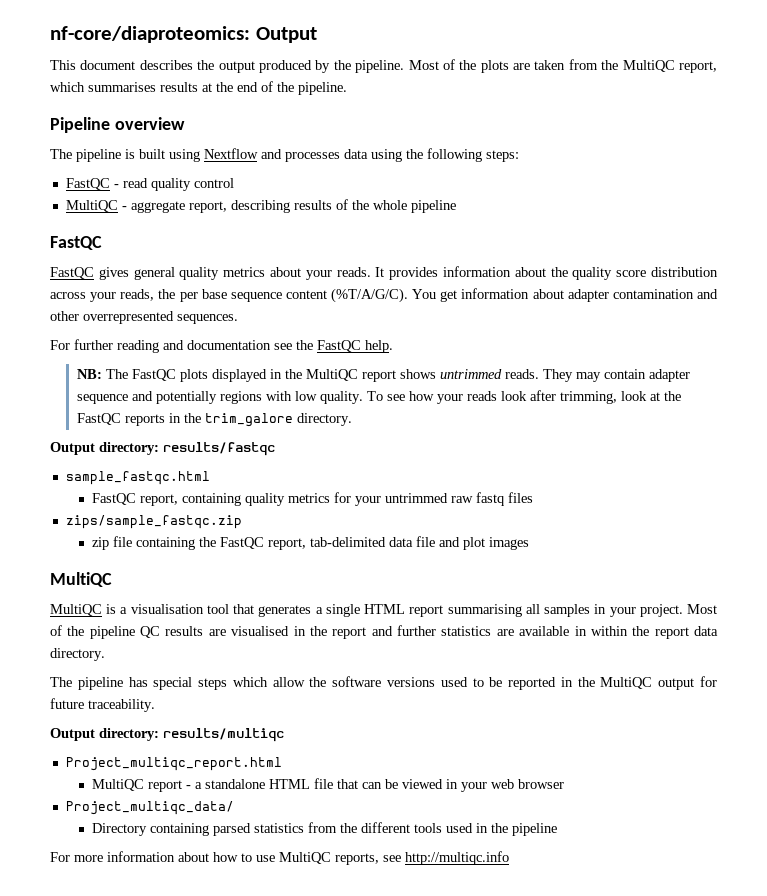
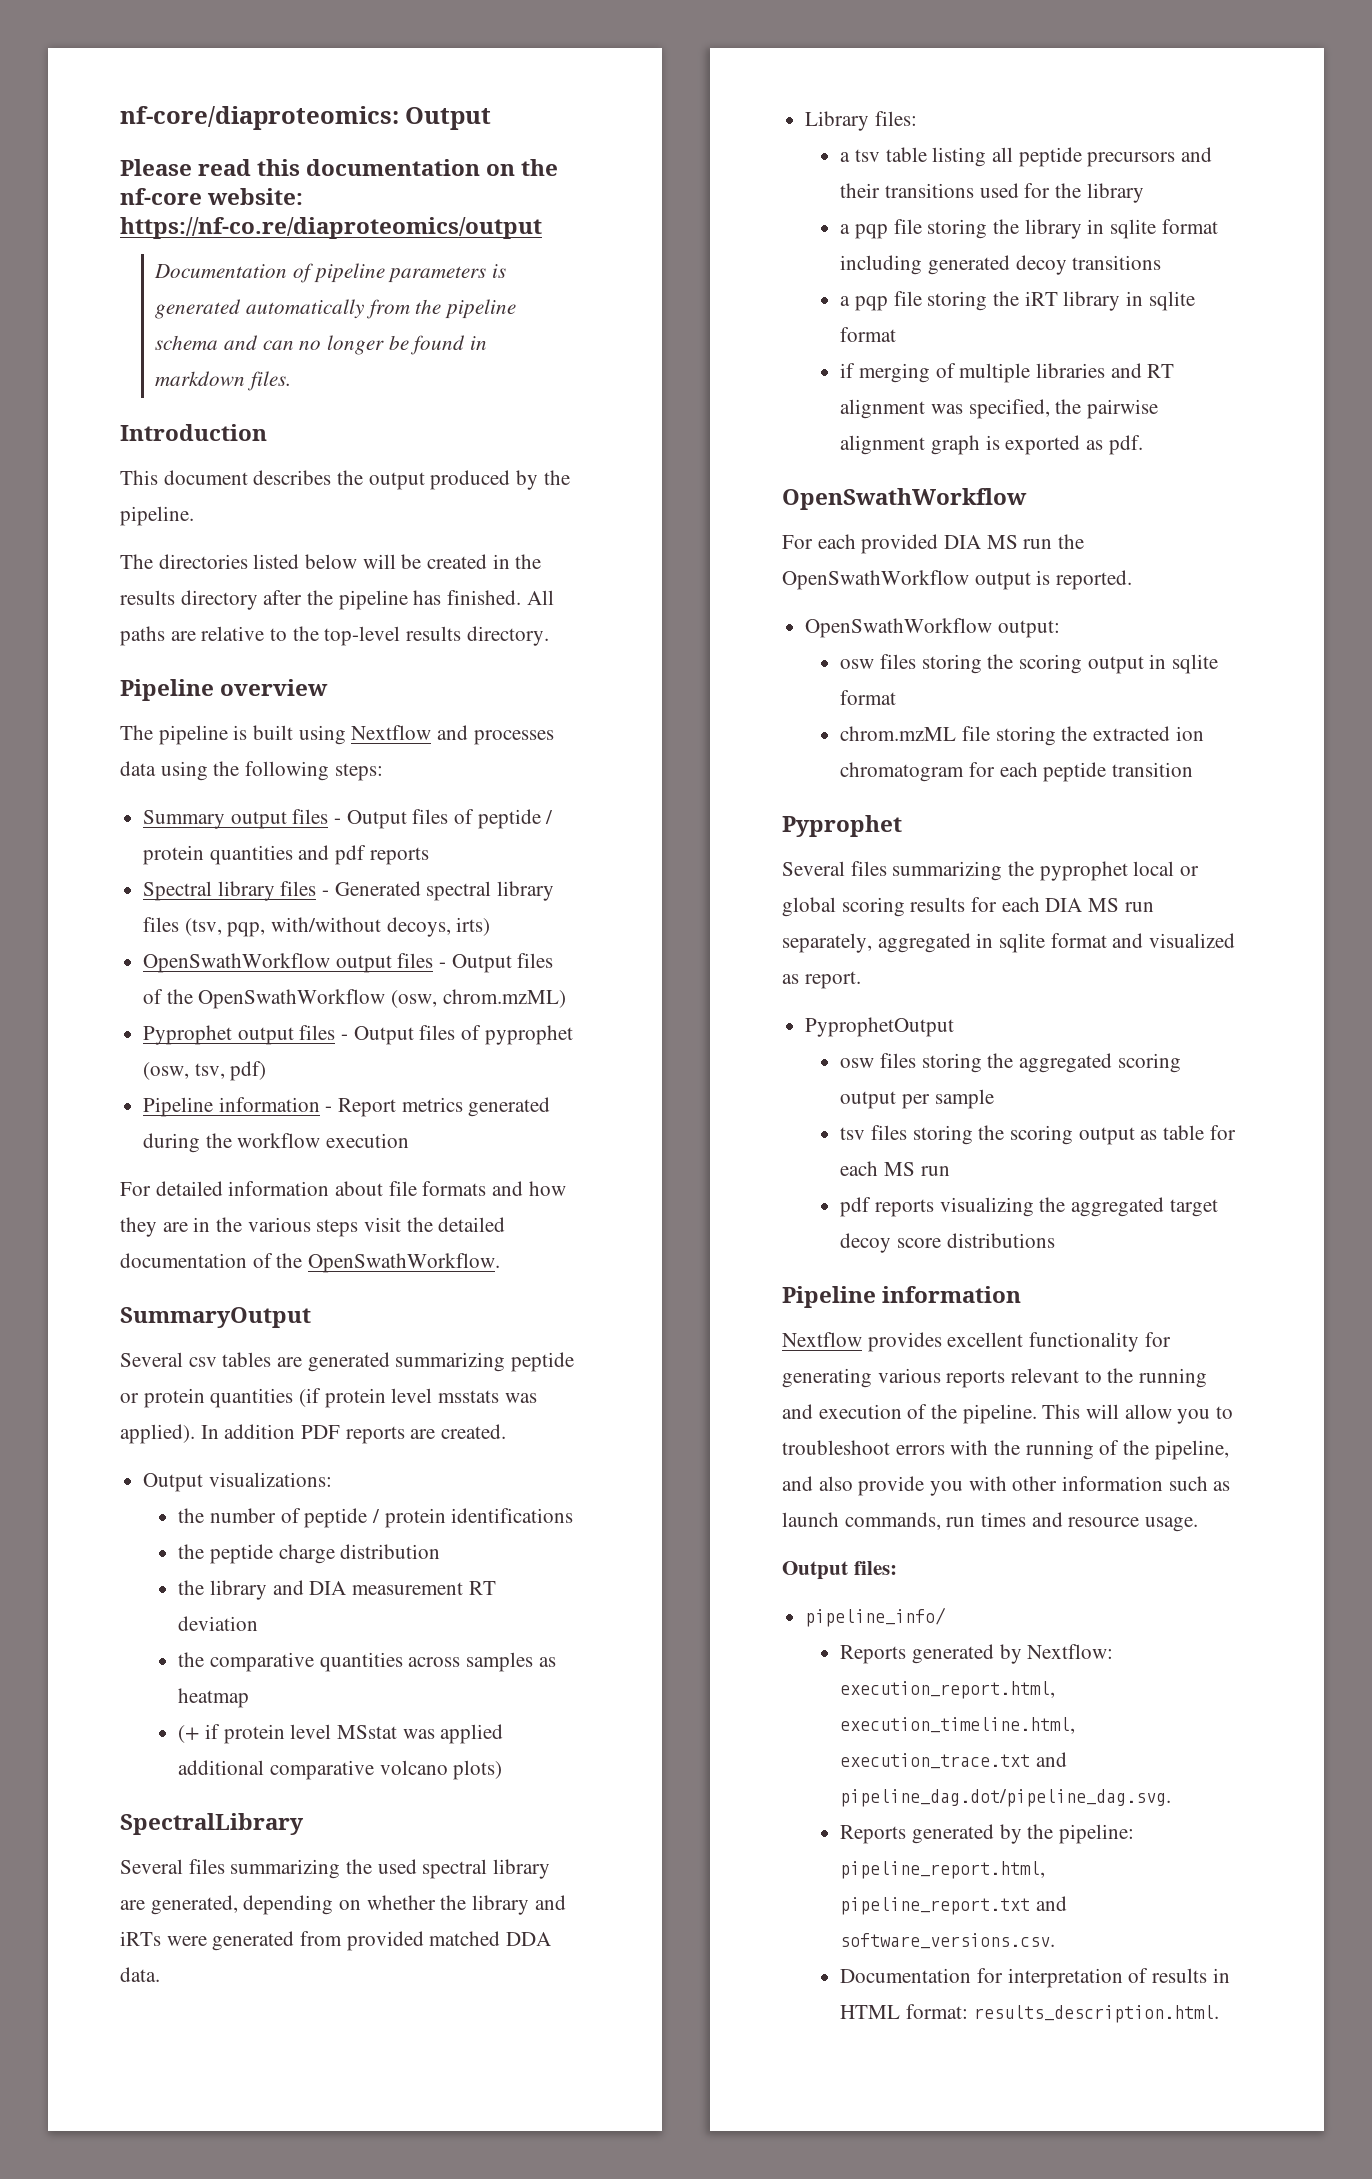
(317, 35) none -> [120,159,559,176] [120,188,304,205] [120,217,542,239] [154,263,506,283] [155,299,516,319] [155,335,487,355] [155,371,291,391] [120,424,267,441] // Please read this documentation on the nf-core website: https://nf-co.re/diaproteomics/output // Documentation of pipeline parameters is generated automatically from the pipeline schema and can no longer be found in markdown files. // Introduction
[408,59,718,73] [50,81,347,95] Most of the plots are taken from the MultiQC report, which summarises results at the end of the pipeline. -> [120,554,542,569] [120,590,554,610] [120,626,549,646] // The directories listed below will be created in the results directory after the pipeline has finished. All paths are relative to the top-level results directory.
[65,178,234,191] [65,199,456,213] [50,236,102,250] [50,266,718,280] [50,288,718,303] [50,311,238,324] [50,339,393,353] [76,369,690,382] [76,390,681,404] [76,413,352,427] [50,442,275,456] [65,471,210,485] [92,492,534,506] [65,515,242,529] [92,536,530,550] [50,572,112,587] [50,604,718,617] [50,625,718,639] [50,648,105,661] [50,676,718,690] [50,698,155,712] [50,728,284,742] [65,757,282,771] [92,778,565,792] [65,801,234,815] [92,822,558,836] [50,851,509,865] FastQC - read quality control // MultiQC - aggregate report, describing results of the whole pipeline // FastQC // FastQC gives general quality metrics about your reads. It provides information about the quality score distribution across your reads, the per base sequence content (%T/A/G/C). You get information about adapter contamination and other overrepresented sequences. // For further reading and documentation see the FastQC help. // NB: The FastQC plots displayed in the MultiQC report shows untrimmed reads. They may contain adapter sequence and potentially regions with low quality. To see how your reads look after trimming, look at the FastQC reports in the trim_galore directory. // Output directory: results/fastqc // sample_fastqc.html // FastQC report, containing quality metrics for your untrimmed raw fastq files // zips/sample_fastqc.zip // zip file containing the FastQC report, tab-delimited data file and plot images // MultiQC // MultiQC is a visualisation tool that generates a single HTML report summarising all samples in your project. Most of the pipeline QC results are visualised in the report and further statistics are available in within the report data directory. // The pipeline has special steps which allow the software versions used to be reported in the MultiQC output for future traceability. // Output directory: results/multiqc // Project_multiqc_report.html // MultiQC report - a standalone HTML file that can be viewed in your web browser // Project_multiqc_data/ // Directory containing parsed statistics from the different tools used in the pipeline // For more information about how to use MultiQC reports, see http://multiqc.info -> [143,809,554,829] [143,845,429,865] [143,881,555,901] [143,917,491,937] [143,953,554,973] [143,989,566,1009] [143,1025,573,1045] [143,1061,267,1081] [143,1097,551,1117] [143,1133,410,1153] [120,1181,566,1196] [120,1217,506,1237] [120,1253,501,1273] [120,1307,311,1328] [120,1352,575,1372] [120,1388,537,1408] [120,1424,507,1444] [143,1472,332,1492] [178,1508,574,1528] [178,1544,441,1564] [178,1580,496,1600] [178,1616,259,1631] [178,1652,556,1672] [178,1688,250,1708] [178,1724,504,1744] [178,1760,503,1780] [120,1813,304,1835] [120,1859,551,1879] [120,1895,566,1915] [120,1931,552,1951] [120,1967,160,1982] [805,111,917,131] [840,147,1213,167] [840,183,1144,203] [840,219,1218,239] [840,255,1162,275] [840,291,1195,311] [840,327,897,342] [840,363,1175,383] [840,399,1159,419] [840,435,1143,455] [782,488,1027,510] [782,534,1085,554] [782,570,1133,590] [805,618,1060,638] [840,654,1219,674] [840,690,897,705] [840,726,1204,746] [840,762,1194,782] [782,815,902,837] [782,861,1200,881] [782,897,1154,917] [782,933,1236,953] [782,971,861,989] [805,1017,955,1037] [840,1053,1181,1073] [840,1089,994,1109] [840,1125,1236,1145] [840,1161,950,1176] [840,1197,1218,1217] [840,1233,1055,1253] [782,1286,1022,1308] [782,1332,1171,1352] [782,1368,1208,1388] [782,1404,1234,1424] [782,1440,1229,1460] [782,1476,1231,1496] [782,1512,1199,1532] [782,1561,897,1580] [805,1607,947,1627] [840,1644,1114,1664] [840,1681,1056,1699] [840,1717,1076,1734] [840,1752,1068,1769] [840,1789,1172,1807] [840,1824,1135,1844] [840,1861,1046,1879] [840,1896,1068,1915] [840,1933,1056,1949] [840,1968,1230,1988] [840,2004,1219,2023] Summary output files - Output files of peptide / protein quantities and pdf reports // Spectral library files - Generated spectral library files (tsv, pqp, with/without decoys, irts) // OpenSwathWorkflow output files - Output files of the OpenSwathWorkflow (osw, chrom.mzML) // Pyprophet output files - Output files of pyprophet (osw, tsv, pdf) // Pipeline information - Report metrics generated during the workflow execution // For detailed information about file formats and how they are in the various steps visit the detailed documentation of the OpenSwathWorkflow. // SummaryOutput // Several csv tables are generated summarizing peptide or protein quantities (if protein level msstats was applied). In addition PDF reports are created. // Output visualizations: // the number of peptide / protein identifications // the peptide charge distribution // the library and DIA measurement RT deviation // the comparative quantities across samples as heatmap // (+ if protein level MSstat was applied additional comparative volcano plots) // SpectralLibrary // Several files summarizing the used spectral library are generated, depending on whether the library and iRTs were generated from provided matched DDA data. // Library files: // a tsv table listing all peptide precursors and their transitions used for the library // a pqp file storing the library in sqlite format including generated decoy transitions // a pqp file storing the iRT library in sqlite format // if merging of multiple libraries and RT alignment was specified, the pairwise alignment graph is exported as pdf. // OpenSwathWorkflow // For each provided DIA MS run the OpenSwathWorkflow output is reported. // OpenSwathWorkflow output: // osw files storing the scoring output in sqlite format // chrom.mzML file storing the extracted ion chromatogram for each peptide transition // Pyprophet // Several files summarizing the pyprophet local or global scoring results for each DIA MS run separately, aggregated in sqlite format and visualized as report. // PyprophetOutput // osw files storing the aggregated scoring output per sample // tsv files storing the scoring output as table for each MS run // pdf reports visualizing the aggregated target decoy score distributions // Pipeline information // Nextflow provides excellent functionality for generating various reports relevant to the running and execution of the pipeline. This will allow you to troubleshoot errors with the running of the pipeline, and also provide you with other information such as launch commands, run times and resource usage. // Output files: // pipeline_info/ // Reports generated by Nextflow: execution_report.html, execution_timeline.html, execution_trace.txt and pipeline_dag.dot/pipeline_dag.svg. // Reports generated by the pipeline: pipeline_report.html, pipeline_report.txt and software_versions.csv. // Documentation for interpretation of results in HTML format: results_description.html.

